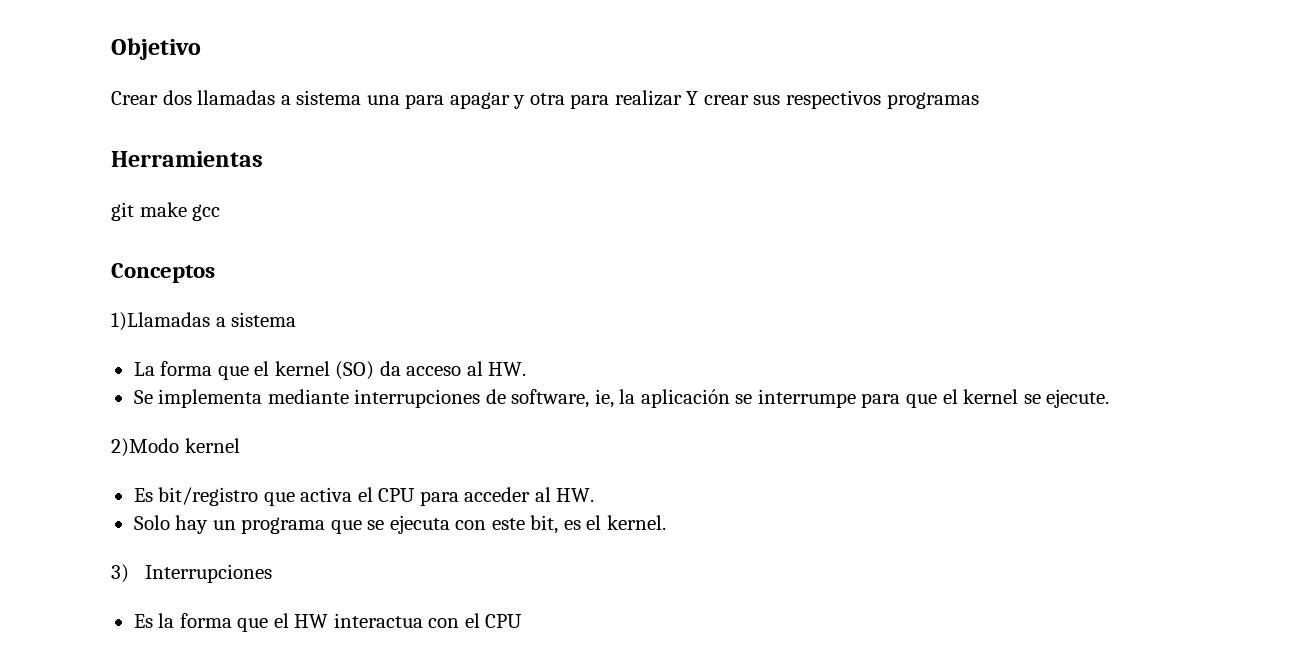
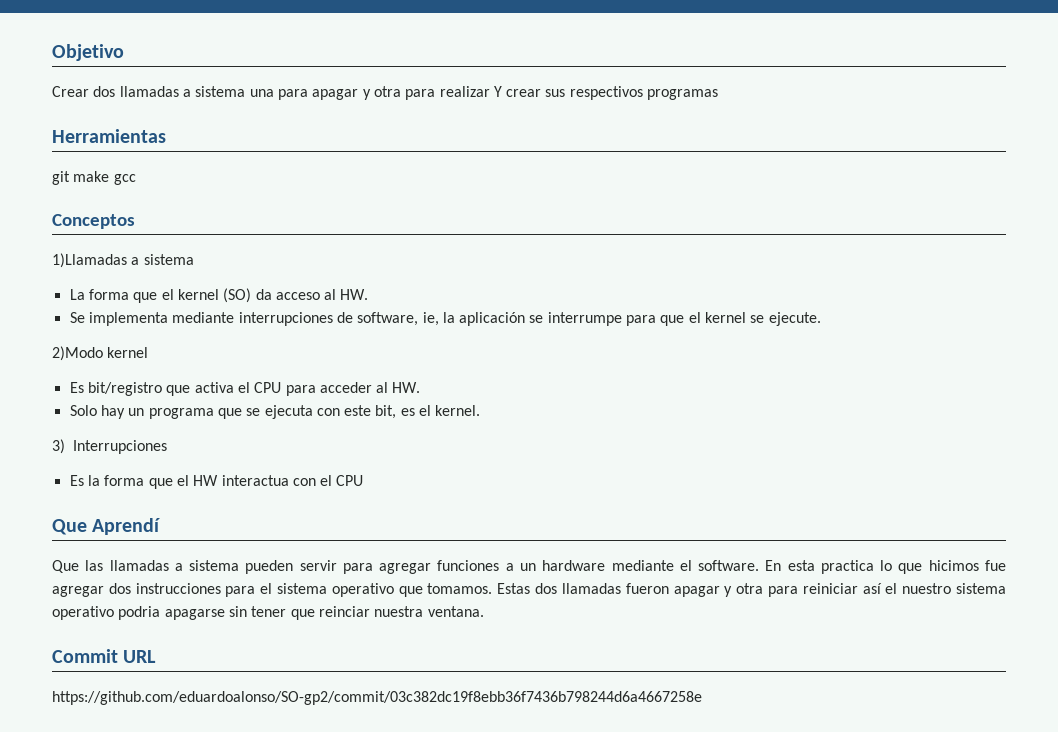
(523, 621) none -> [52,518,161,535] [52,560,1006,574] [52,583,1007,597] [52,606,484,620] [52,649,157,663] [52,691,702,705] // Que Aprendí // Que las llamadas a sistema pueden servir para agregar funciones a un hardware mediante el software. En esta practica lo que hicimos fue agregar dos instrucciones para el sistema operativo que tomamos. Estas dos llamadas fueron apagar y otra para reiniciar así el nuestro sistema operativo podria apagarse sin tener que reinciar nuestra ventana. // Commit URL // https://github.com/eduardoalonso/SO-gp2/commit/03c382dc19f8ebb36f7436b798244d6a4667258e

